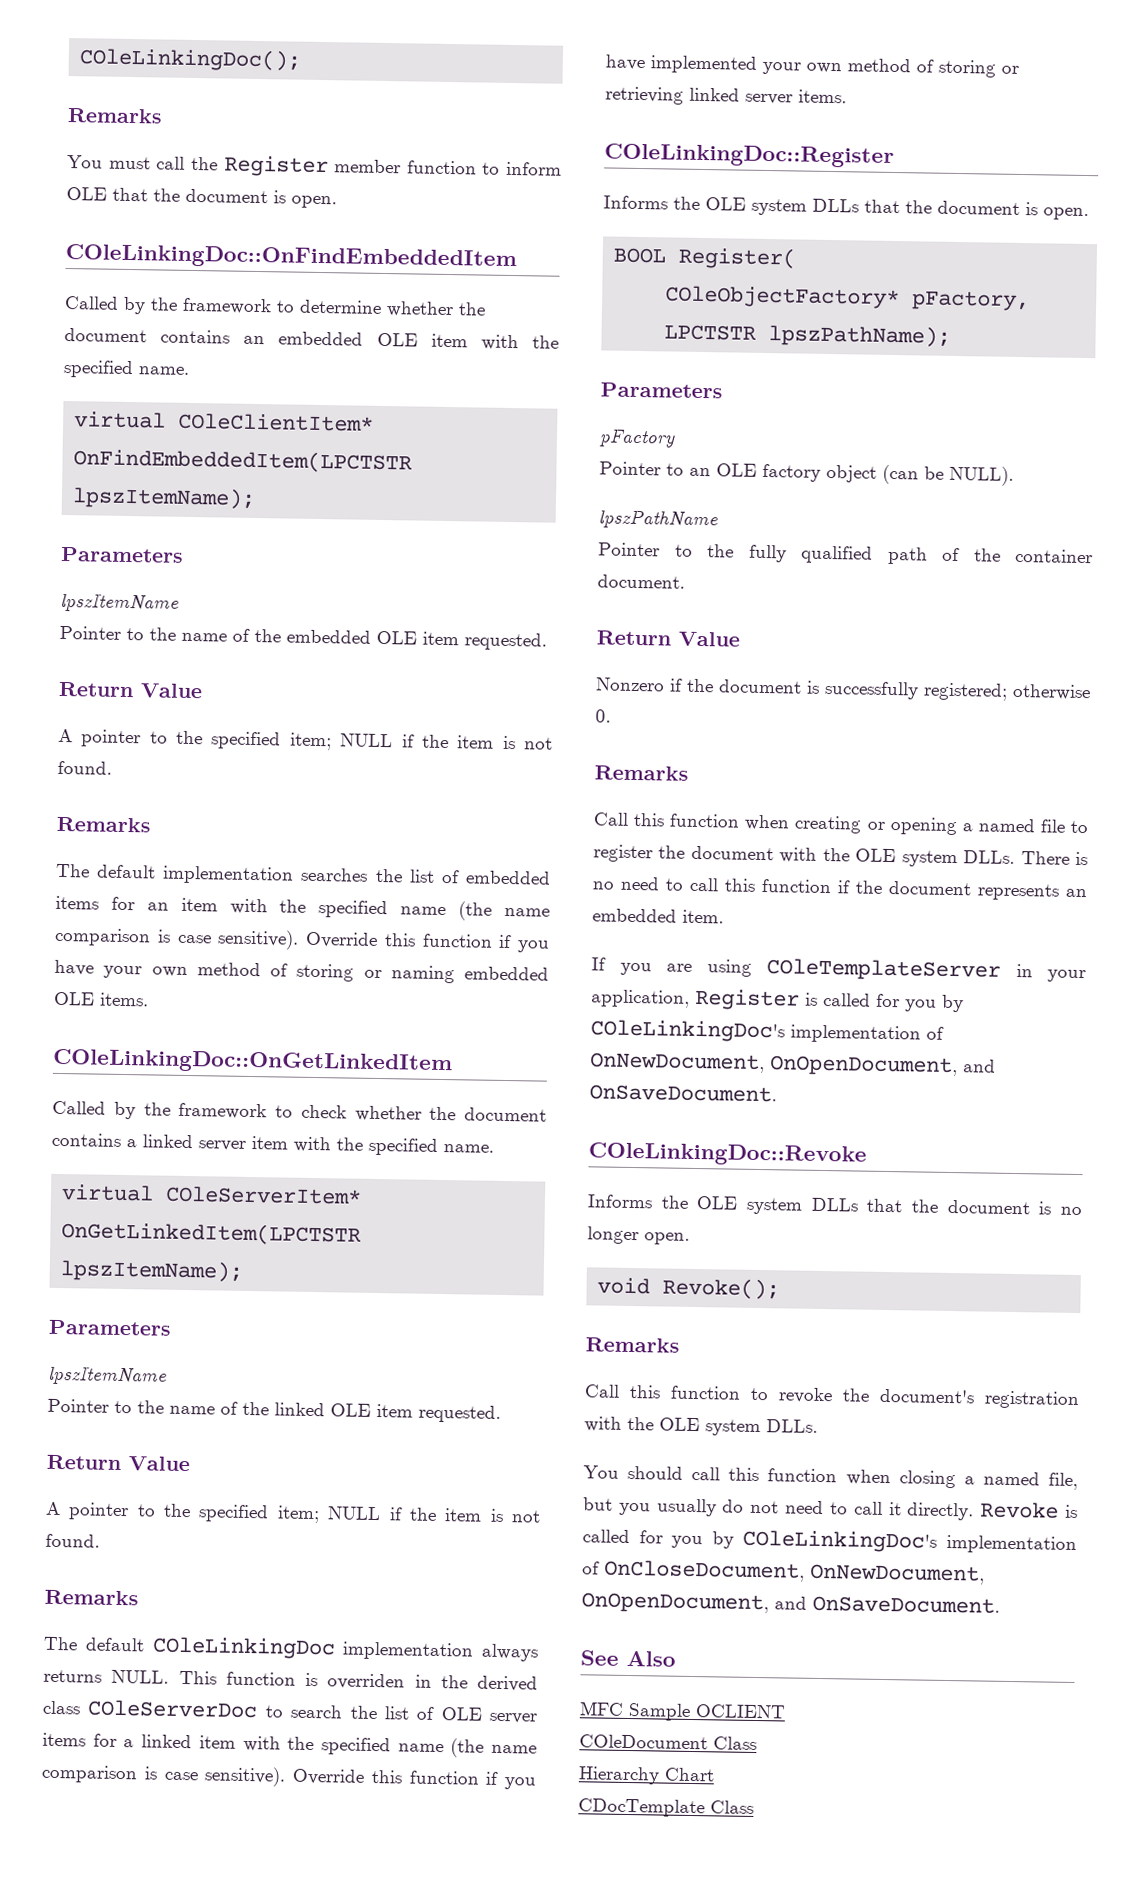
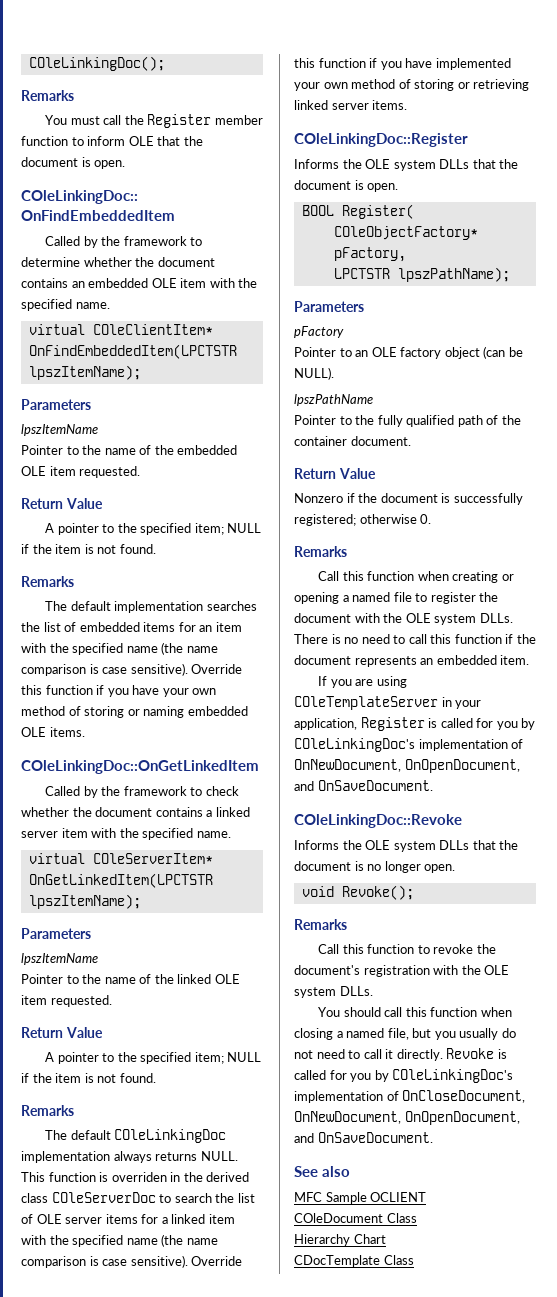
[626,1650,676,1667] Also -> [322,1166,351,1177] also

